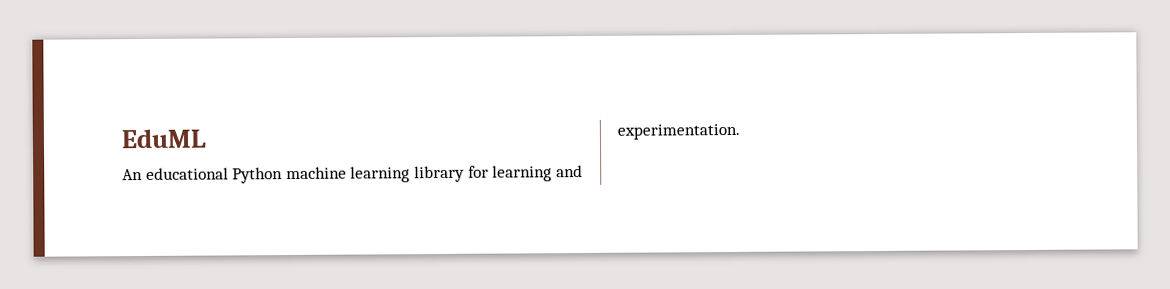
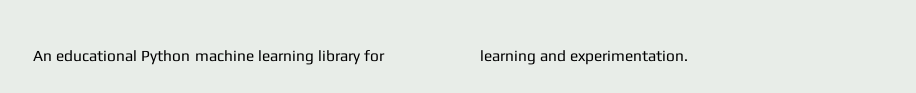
[121,128,207,149] EduML // -> (33, 55) none

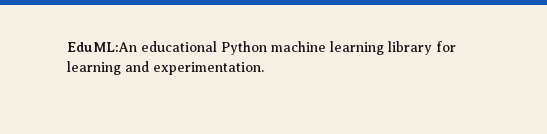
[33,50,52,61] An -> [67,42,137,52] EduML:An

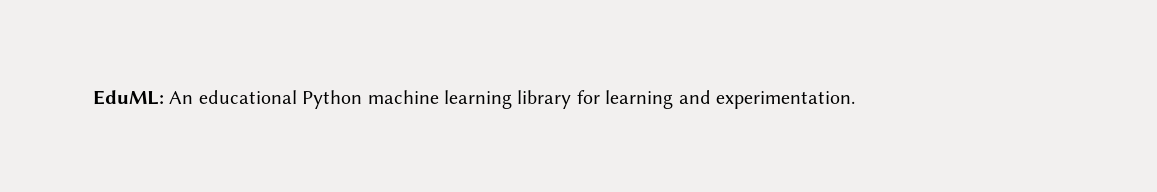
[67,42,137,52] EduML:An -> [93,90,194,105] EduML: An

